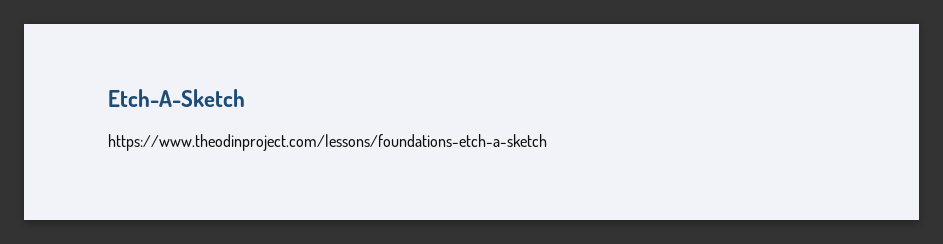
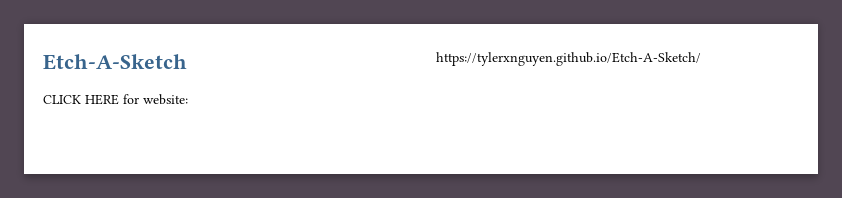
[108,134,547,151] https://www.theodinproject.com/lessons/foundations-etch-a-sketch -> [43,94,188,105] [436,52,701,66] CLICK HERE for website: https://tylerxnguyen.github.io/Etch-A-Sketch/

